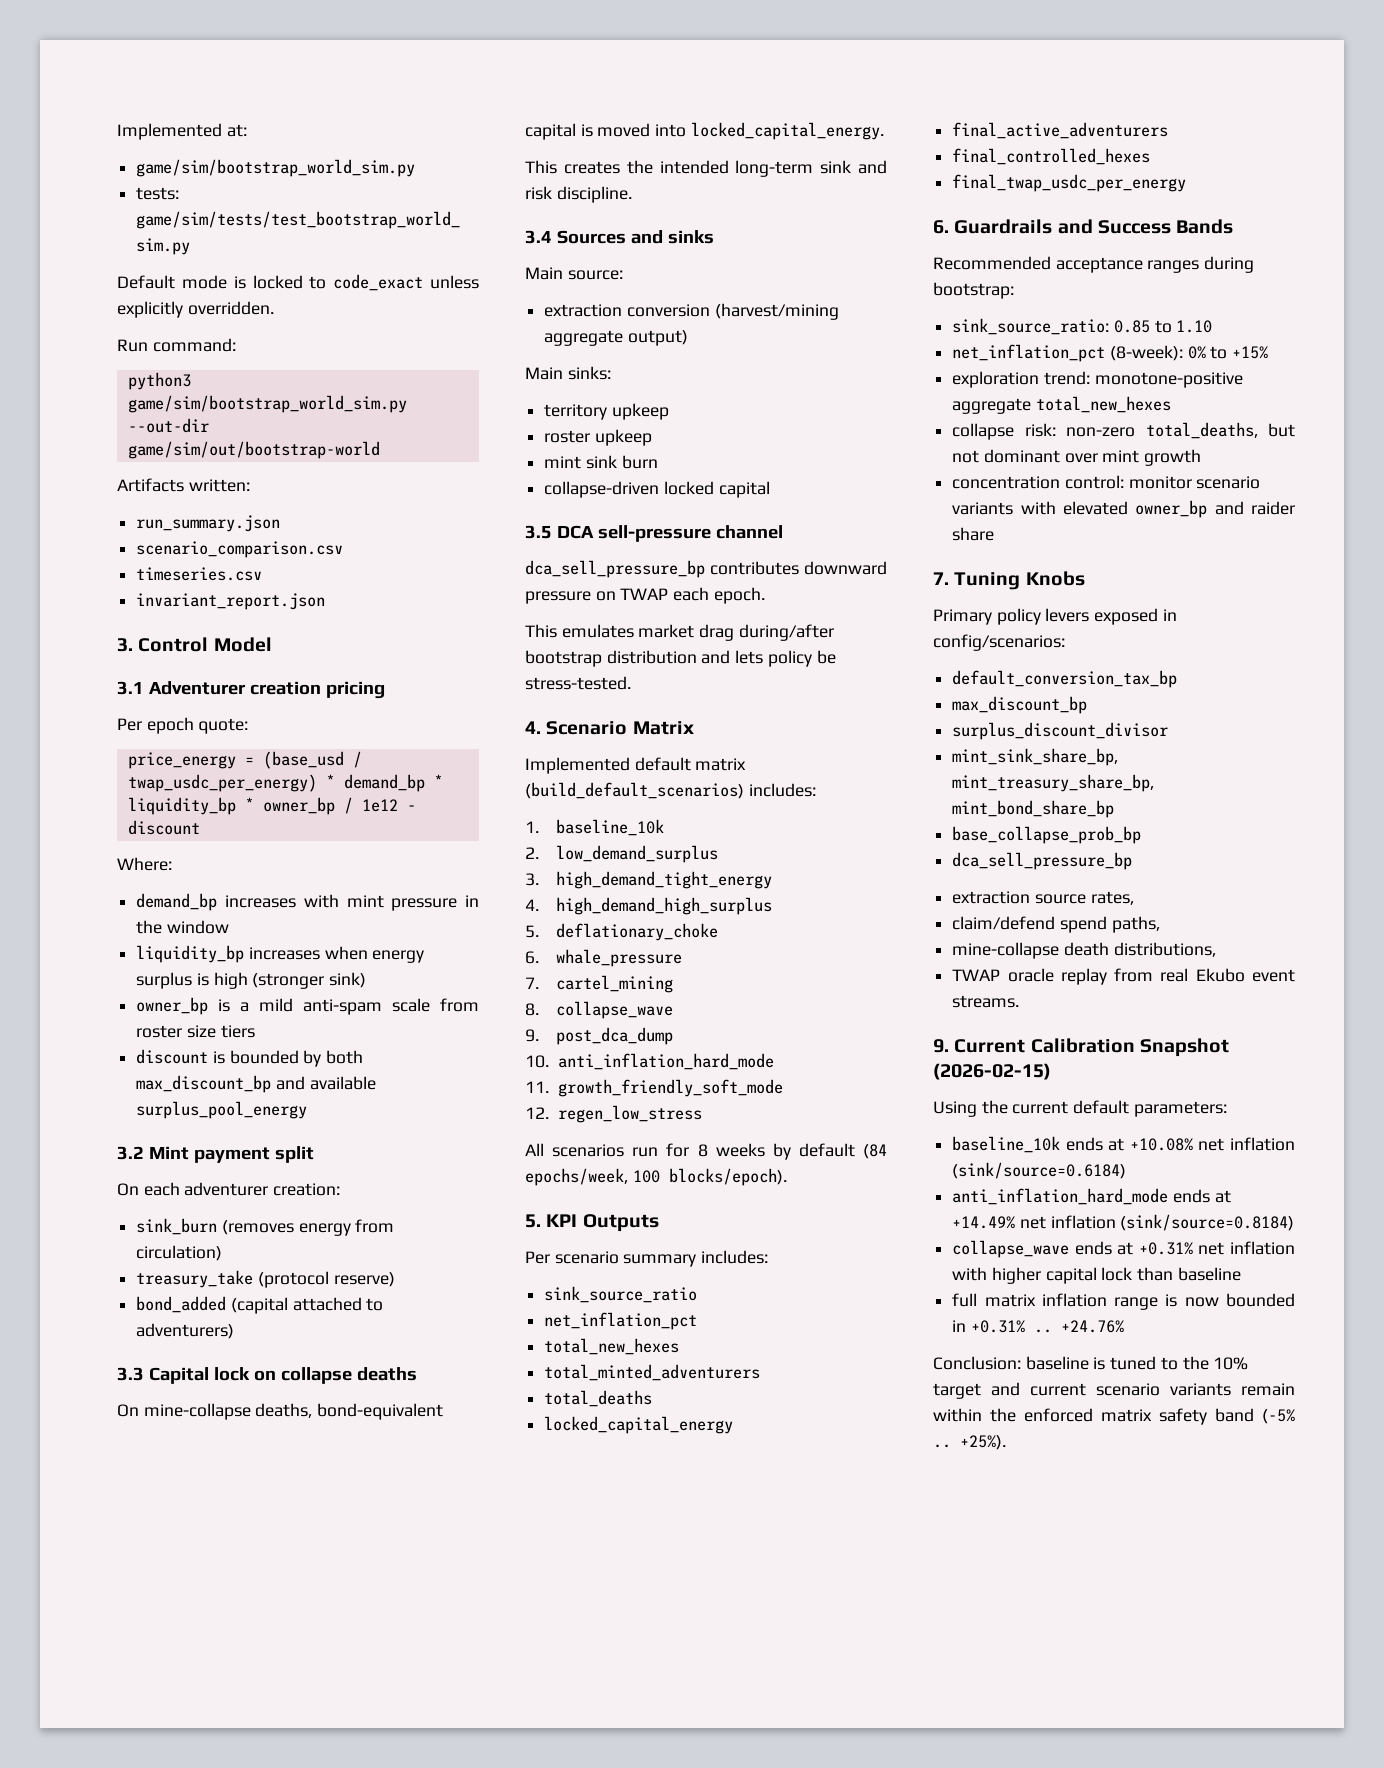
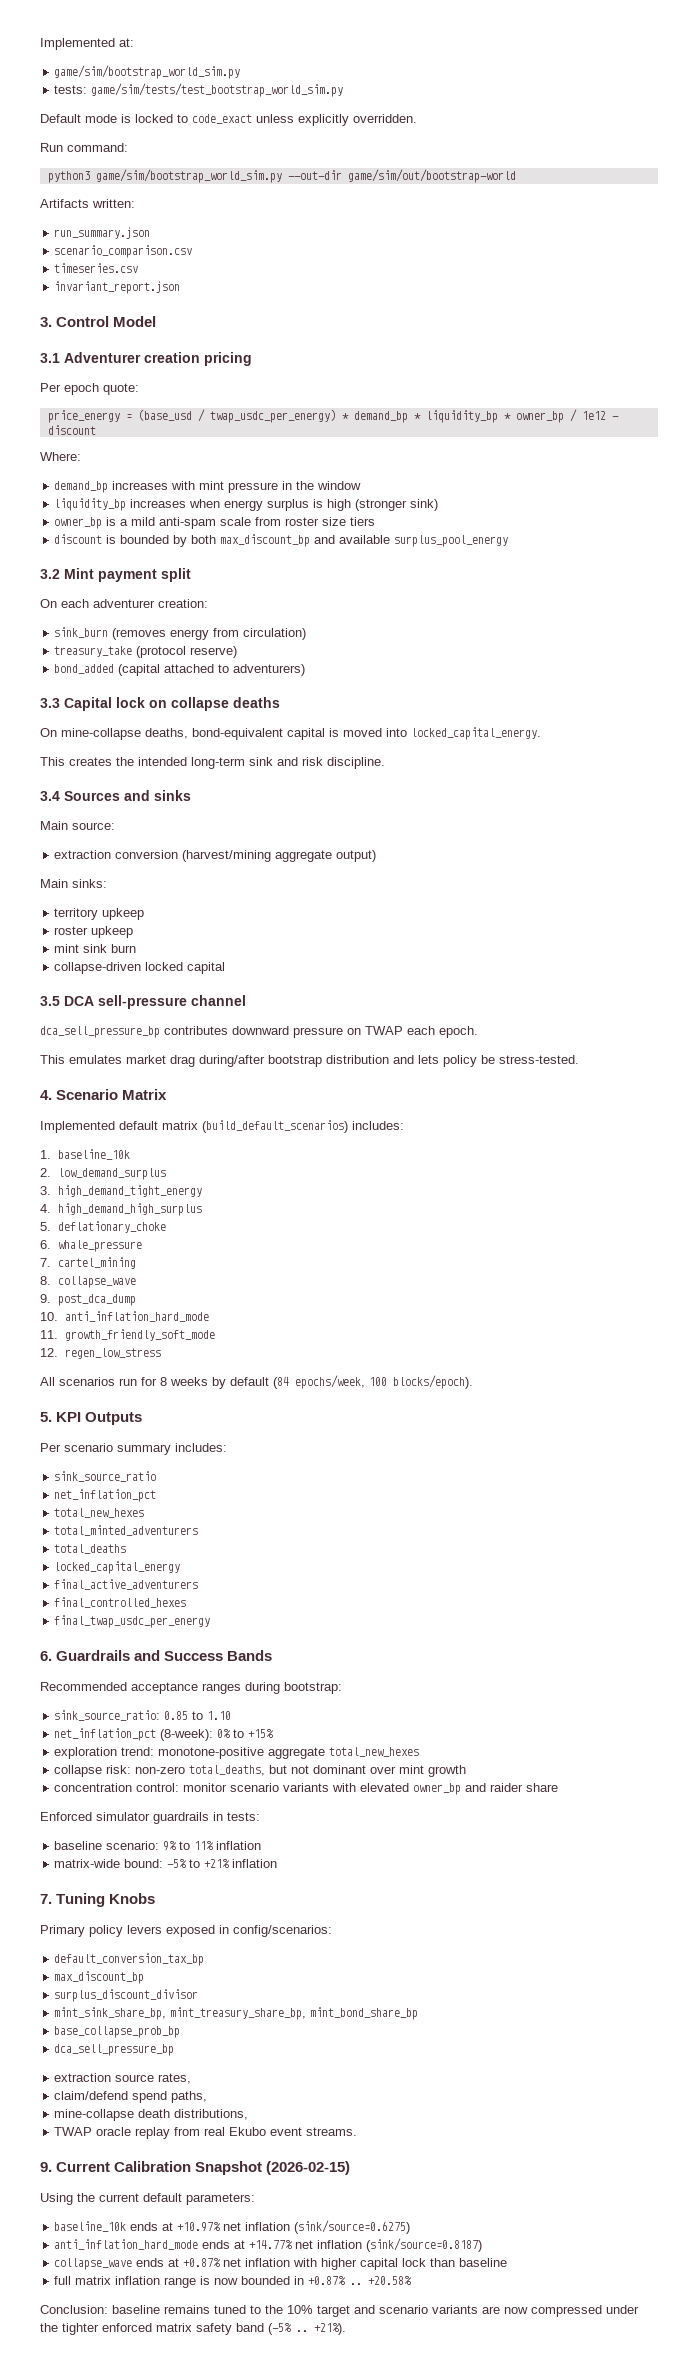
(995, 534) none -> [40,1812,260,1824] [54,1841,262,1851] [54,1859,278,1868] // Enforced simulator guardrails in tests: // baseline scenario: 9% to 11% inflation // matrix-wide bound: -5% to +21% inflation
[1129,1137,1295,1151] [952,1162,1127,1179] +10.08% net inflation (sink/source=0.6184) -> [177,2220,411,2234] +10.97% net inflation (sink/source=0.6275)
[952,1214,1295,1231] +14.49% net inflation (sink/source=0.8184) -> [249,2238,483,2252] +14.77% net inflation (sink/source=0.8187)
[1138,1242,1193,1255] +0.31% -> [183,2258,222,2267] +0.87%
[970,1320,1124,1333] +0.31% .. +24.76% -> [308,2276,413,2285] +0.87% .. +20.58%
[1093,1357,1106,1370] is -> [164,2305,210,2314] remains
[1030,1383,1295,1396] [933,1408,1016,1422] current scenario variants remain within the -> [379,2305,639,2317] [40,2323,99,2335] scenario variants are now compressed under the tighter
[960,1435,1006,1450] +25%). -> [314,2323,346,2335] +21%).

